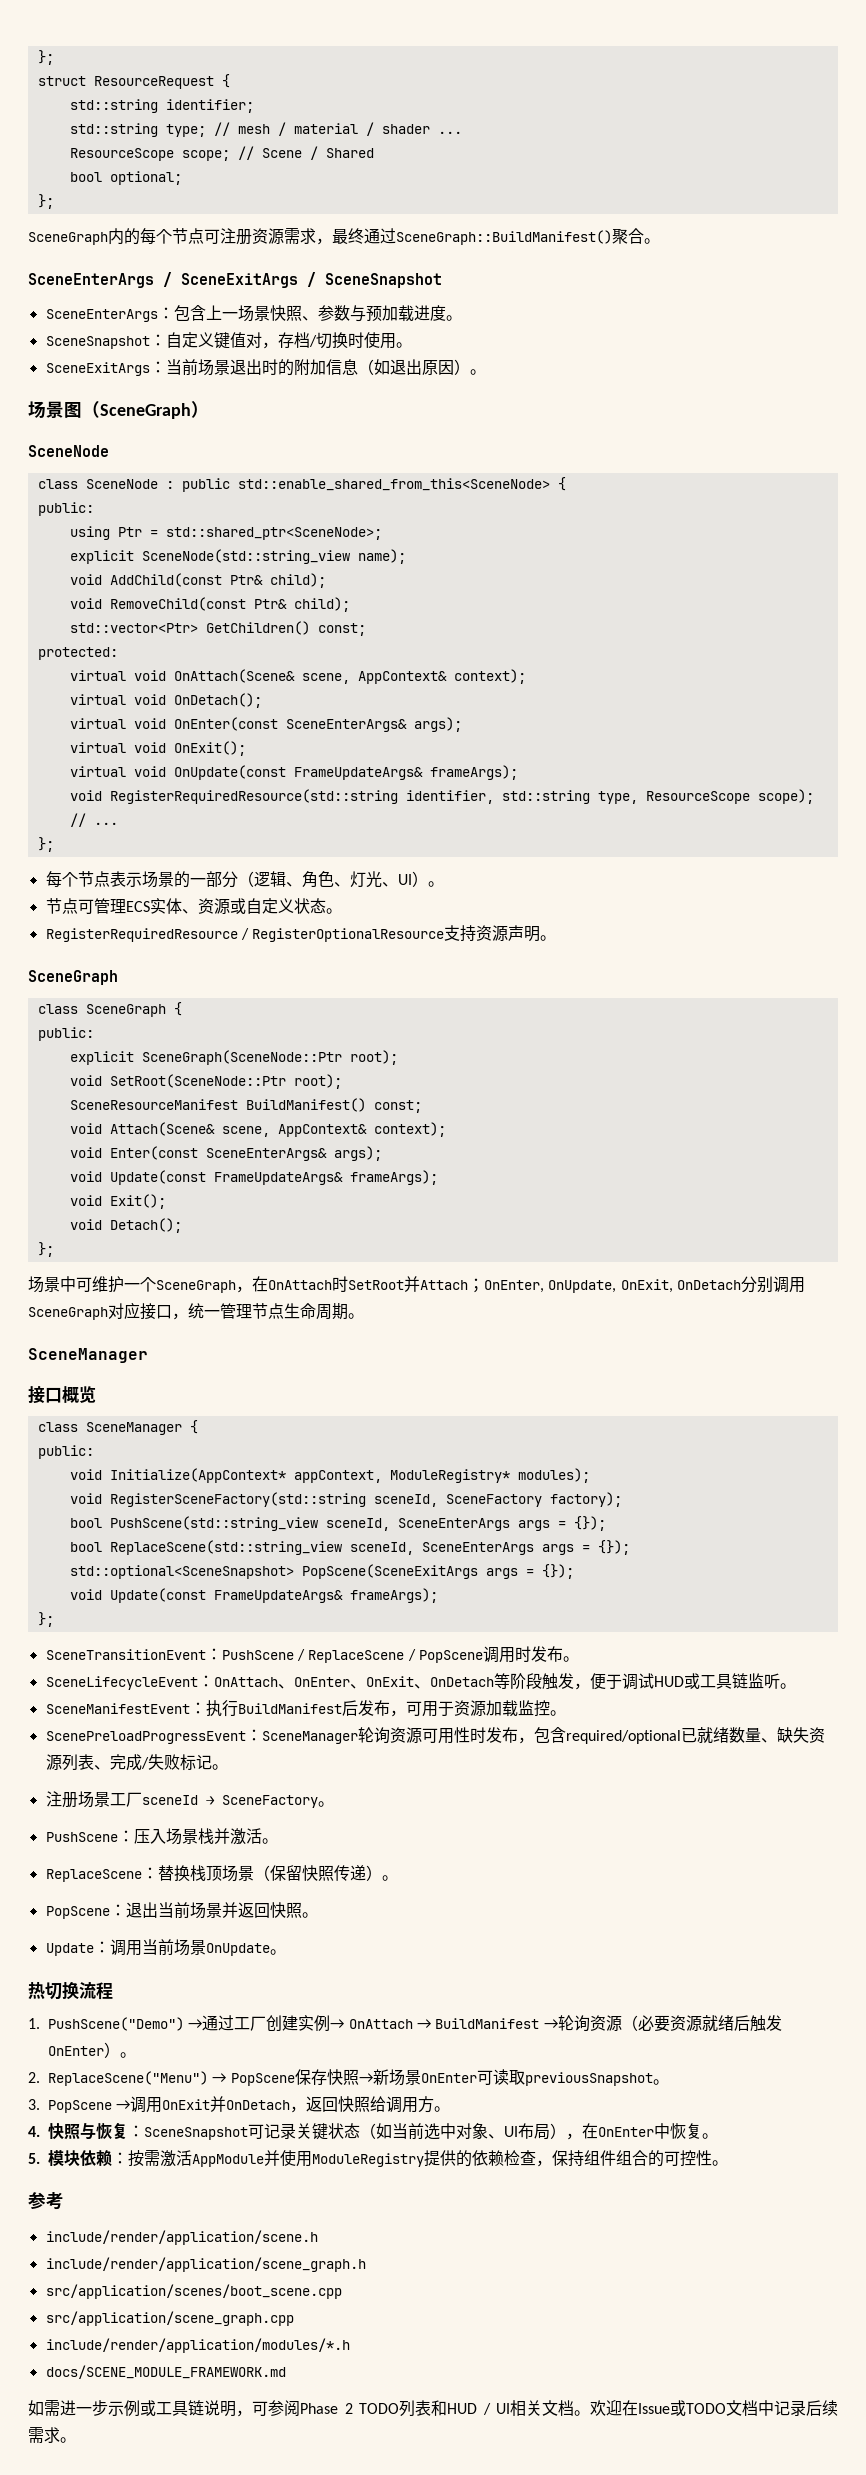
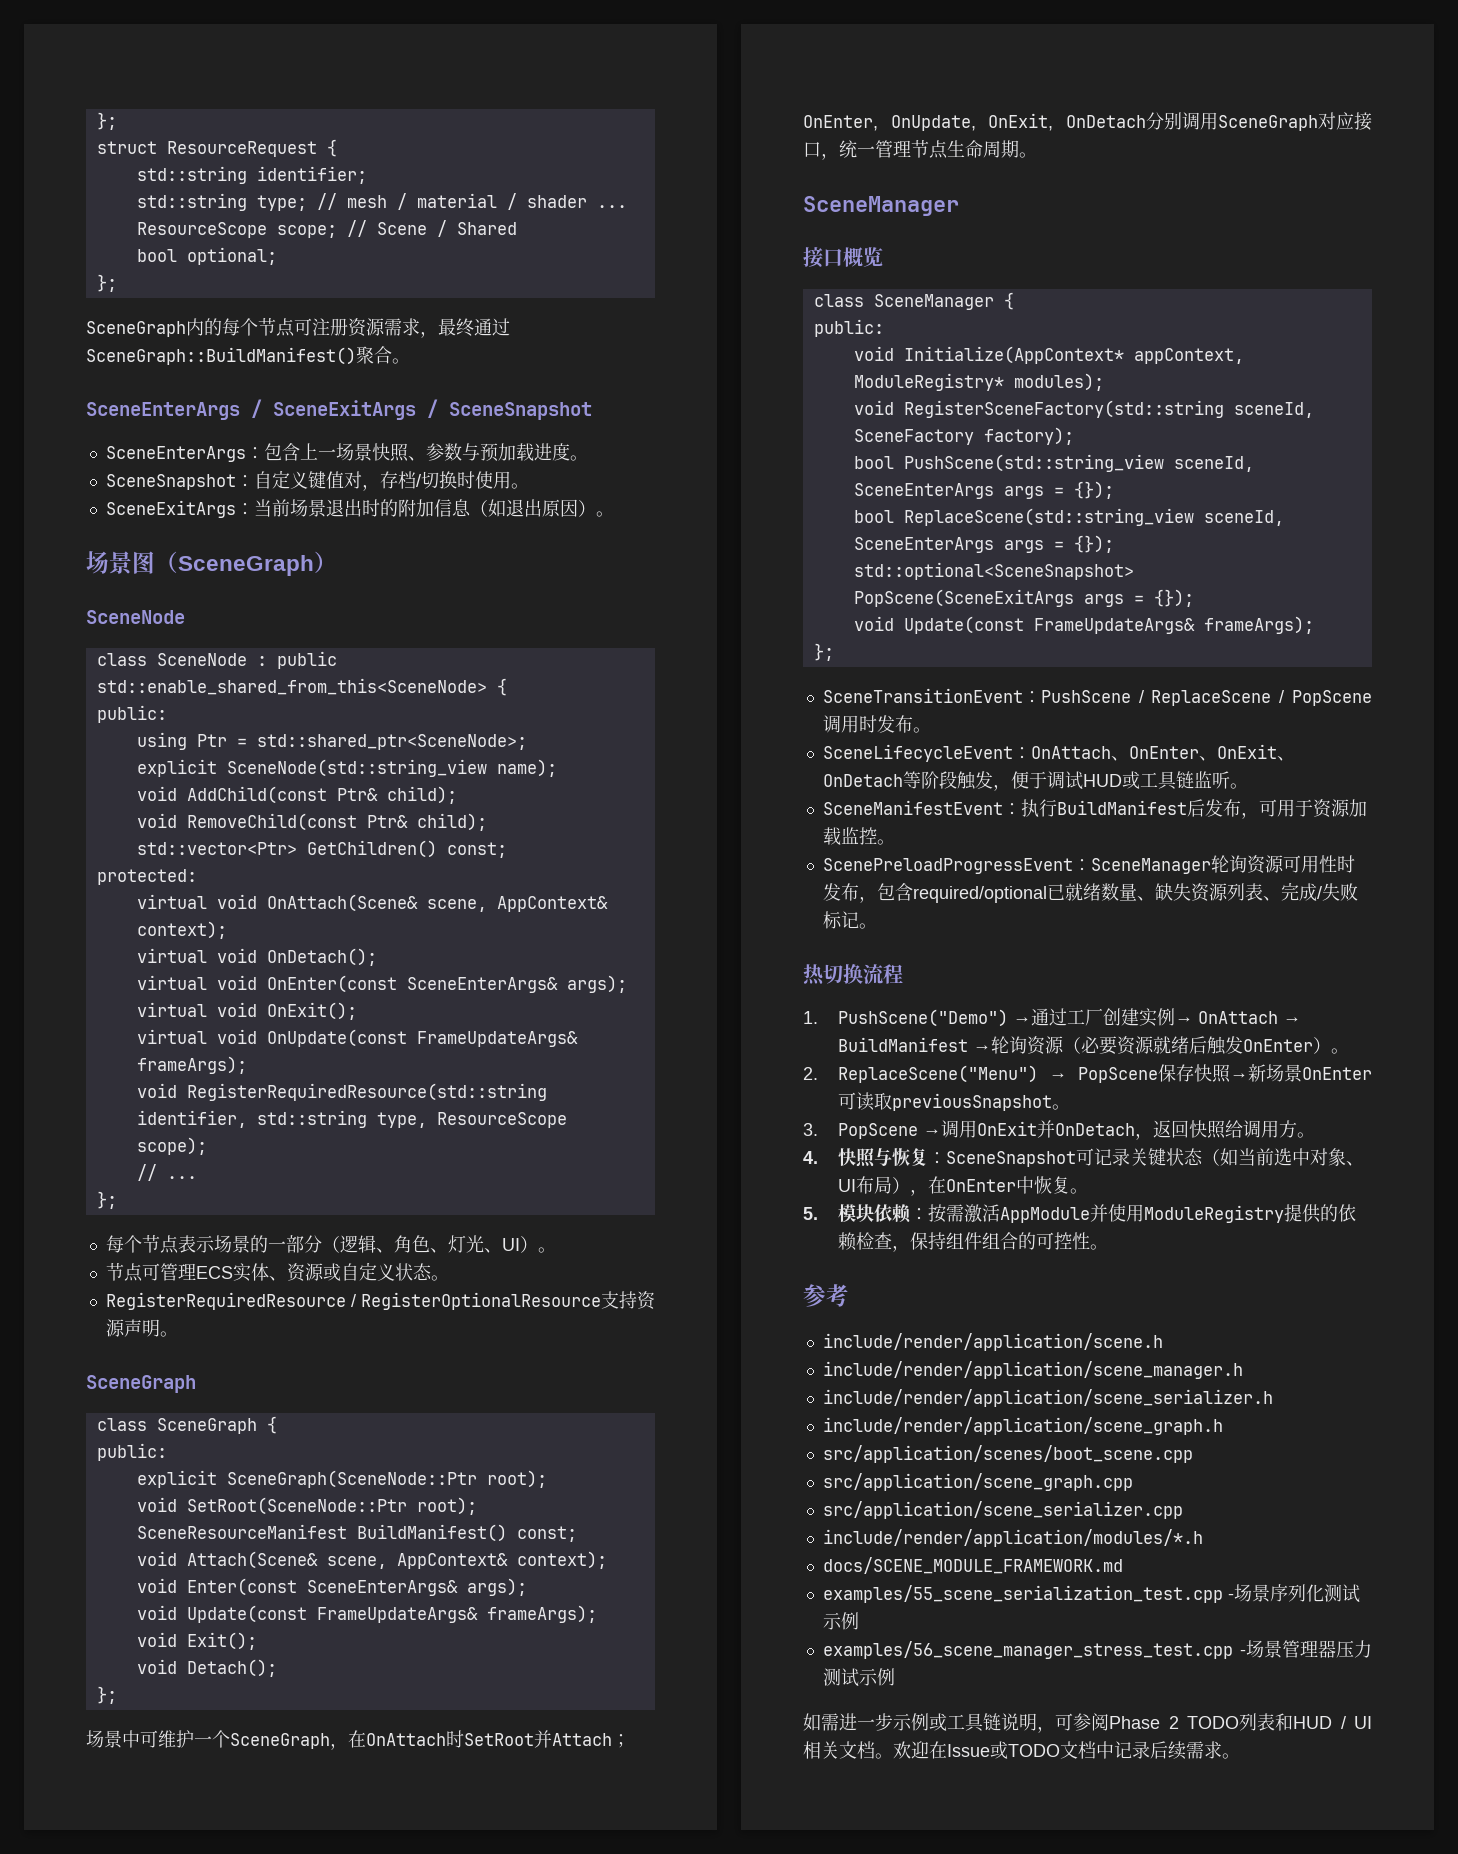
[45,1791,334,1808] [45,1828,278,1845] [45,1865,398,1882] [45,1902,318,1919] [45,1939,286,1956] // 注册场景工厂sceneId → SceneFactory。 // PushScene：压入场景栈并激活。 // ReplaceScene：替换栈顶场景（保留快照传递）。 // PopScene：退出当前场景并返回快照。 // Update：调用当前场景OnUpdate。 -> (877, 926) none
(318, 2237) none -> [822,1361,1243,1379] [822,1389,1273,1407] // include/render/application/scene_manager.h // include/render/application/scene_serializer.h
(294, 2318) none -> [822,1501,1183,1519] // src/application/scene_serializer.cpp
(286, 2372) none -> [822,1584,1360,1603] [822,1612,859,1630] [822,1640,1372,1659] [822,1668,895,1687] // examples/55_scene_serialization_test.cpp -场景序列化测试示例 // examples/56_scene_manager_stress_test.cpp -场景管理器压力测试示例

